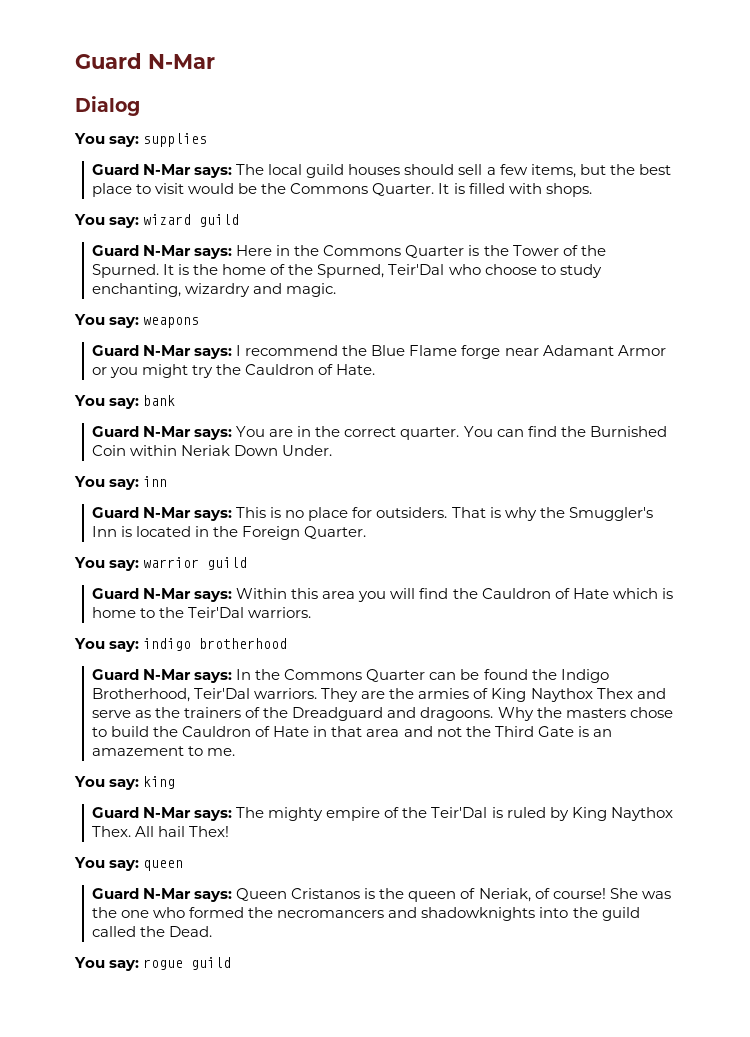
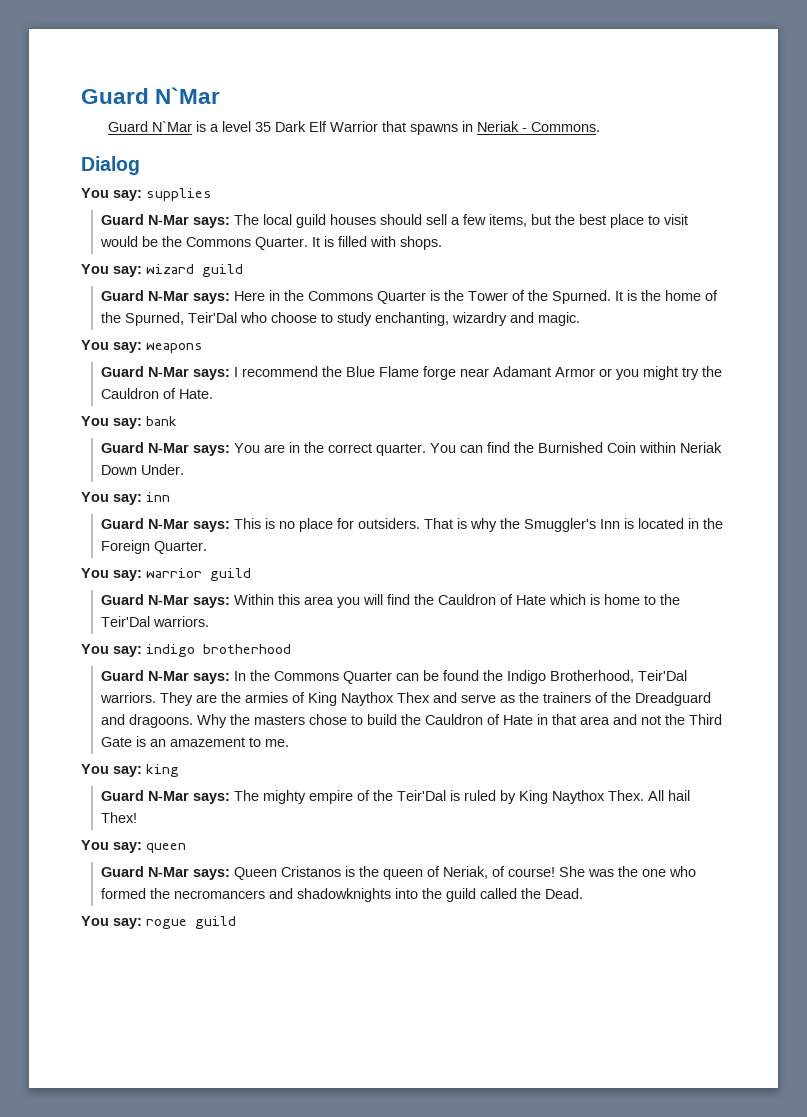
[75,53,215,69] Guard N-Mar -> [81,87,221,104] [107,121,600,135] Guard N`Mar // Guard N`Mar is a level 35 Dark Elf Warrior that spawns in Neriak - Commons.

